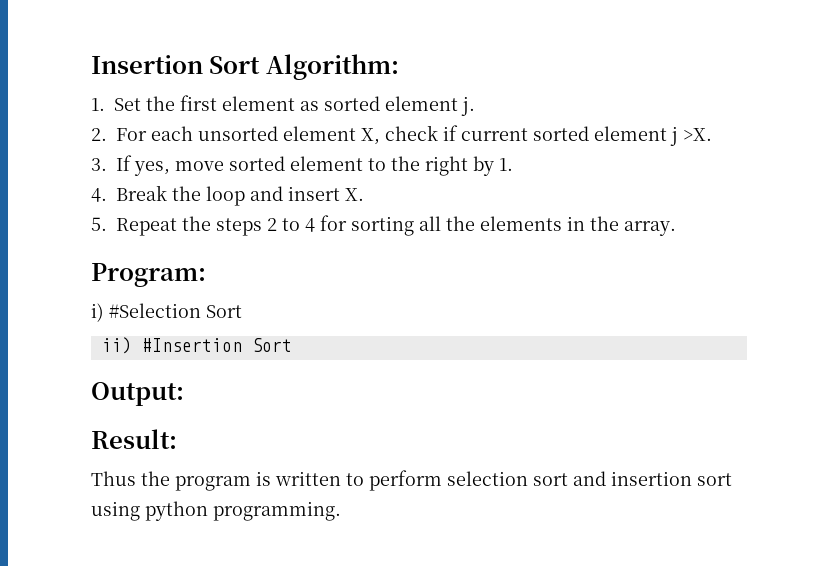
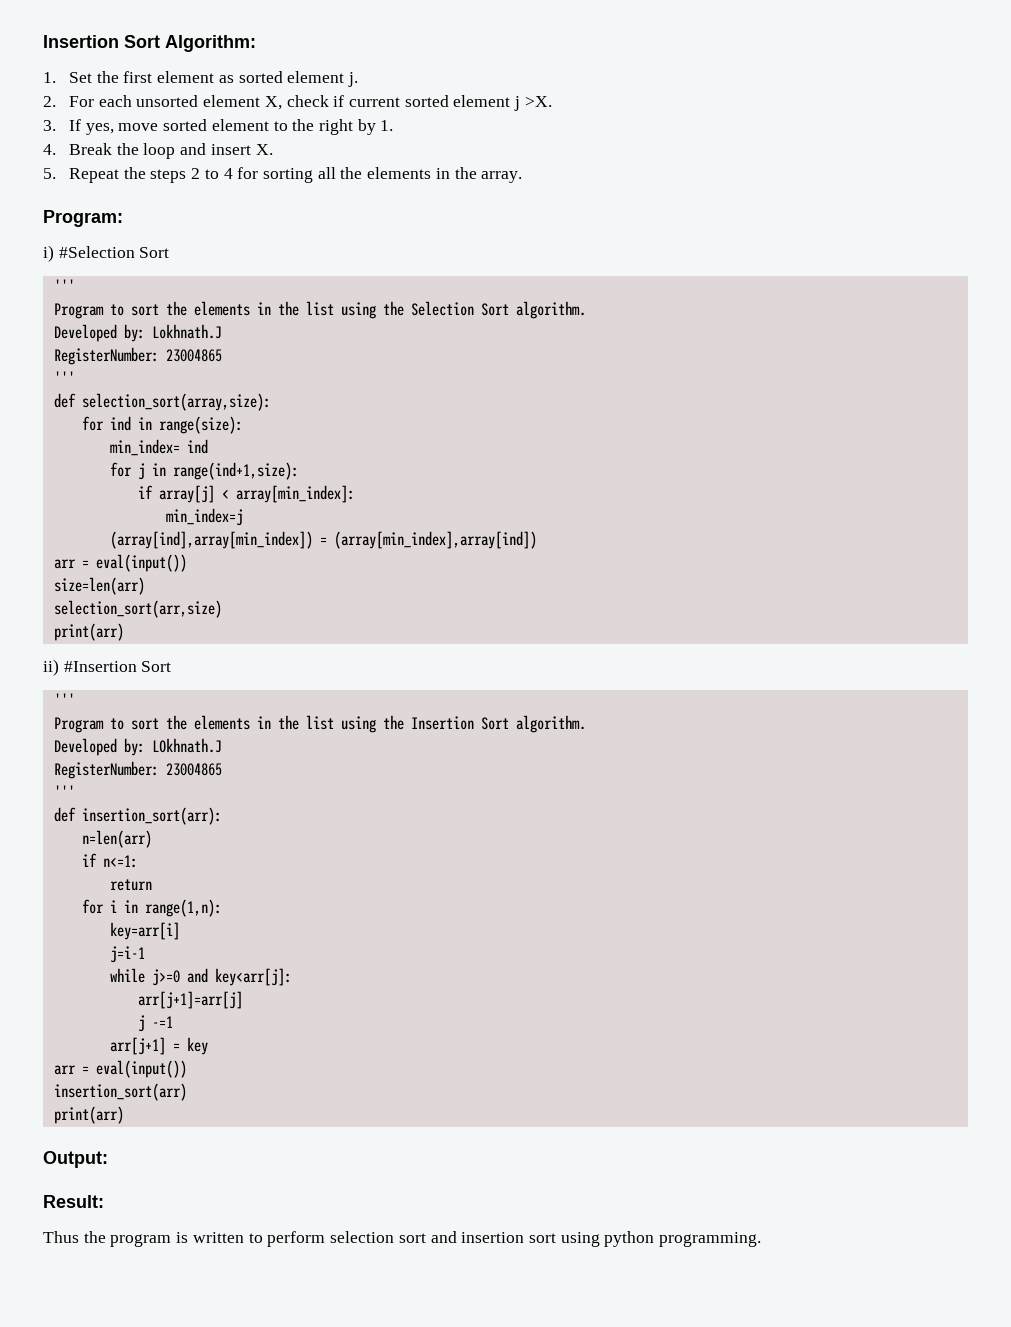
[101,337,292,354] ii) #Insertion Sort -> [53,279,75,292] [53,301,586,319] [53,324,222,342] [53,347,222,365] [53,371,75,384] [53,393,271,411] [81,416,243,434] [109,439,208,456] [109,462,299,480] [137,485,355,503] [165,508,243,526] [109,531,537,549] [53,554,187,572] [53,577,145,595] [53,600,222,618] [53,623,124,641] [43,659,172,676] [53,693,75,706] [53,715,586,733] [53,738,222,756] [53,761,222,779] [53,785,75,798] [53,807,222,825] [81,830,152,848] [81,853,138,868] [109,879,152,891] [81,899,222,917] [109,922,180,940] [109,946,145,963] [109,968,292,986] [137,991,243,1009] [137,1015,173,1032] [109,1037,208,1055] [53,1060,187,1078] [53,1083,187,1101] [53,1106,124,1124] ''' // Program to sort the elements in the list using the Selection Sort algorithm. // Developed by: Lokhnath.J // RegisterNumber: 23004865 // ''' // def selection_sort(array,size): // for ind in range(size): // min_index= ind // for j in range(ind+1,size): // if array[j] < array[min_index]: // min_index=j // (array[ind],array[min_index]) = (array[min_index],array[ind]) // arr = eval(input()) // size=len(arr) // selection_sort(arr,size) // print(arr) // ii) #Insertion Sort // ''' // Program to sort the elements in the list using the Insertion Sort algorithm. // Developed by: LOkhnath.J // RegisterNumber: 23004865 // ''' // def insertion_sort(arr): // n=len(arr) // if n<=1: // return // for i in range(1,n): // key=arr[i] // j=i-1 // while j>=0 and key<arr[j]: // arr[j+1]=arr[j] // j -=1 // arr[j+1] = key // arr = eval(input()) // insertion_sort(arr) // print(arr)

